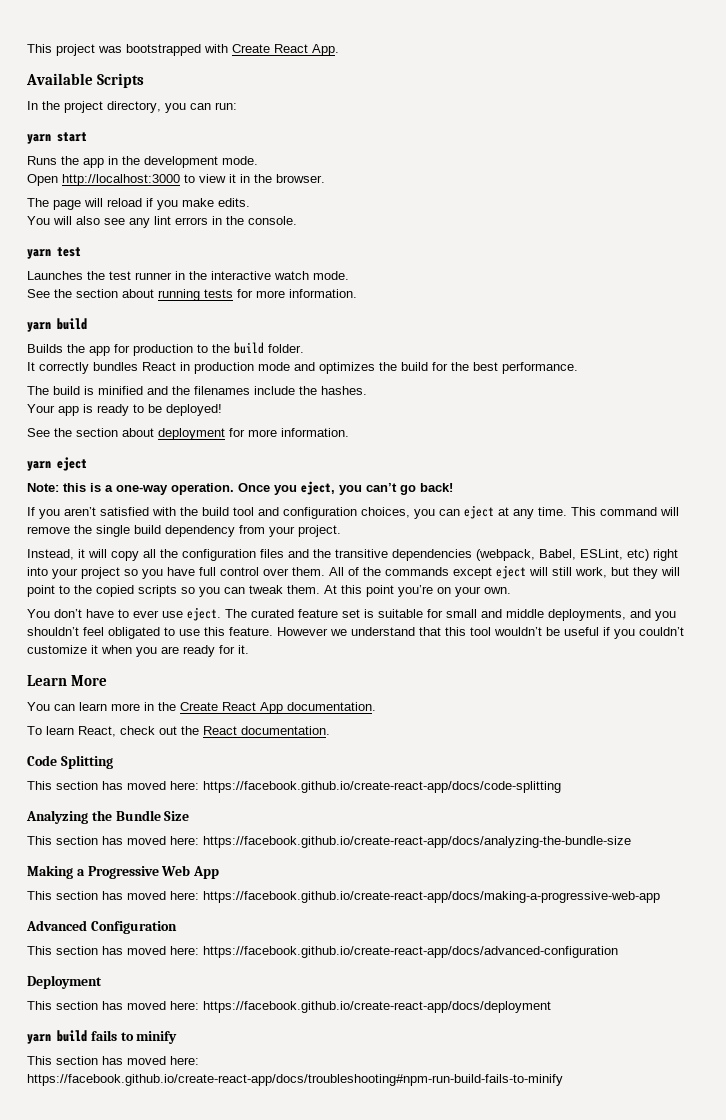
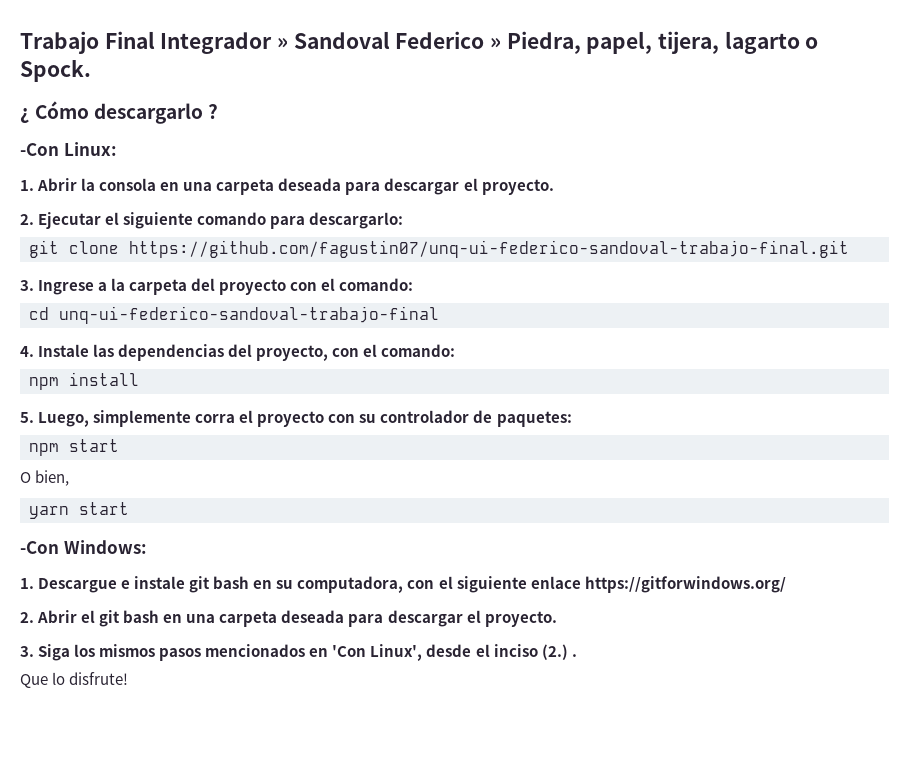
[27,44,339,56] [26,73,144,88] [27,101,237,113] [27,132,87,144] [27,156,258,168] [27,174,325,186] [27,198,250,210] [27,216,297,228] [27,247,81,259] [27,271,349,280] [27,289,357,301] [27,318,87,332] [27,342,304,356] [27,362,578,374] [27,386,367,395] [27,404,222,416] [27,428,349,440] [27,457,87,471] [27,481,453,495] [27,505,679,519] [27,525,341,537] [27,549,678,561] [27,565,680,579] [27,585,511,597] [27,607,676,621] [27,627,684,639] [27,645,249,657] [27,675,107,686] [27,702,376,714] [27,726,330,737] [27,755,113,769] [27,781,561,793] [26,810,190,824] [27,836,631,848] [27,865,220,879] [27,891,660,903] [26,920,177,934] [27,946,618,958] [27,975,102,989] [27,1001,551,1013] [27,1030,178,1044] [27,1056,199,1065] [27,1074,563,1086] This project was bootstrapped with Create React App. // Available Scripts // In the project directory, you can run: // yarn start // Runs the app in the development mode. // Open http://localhost:3000 to view it in the browser. // The page will reload if you make edits. // You will also see any lint errors in the console. // yarn test // Launches the test runner in the interactive watch mode. // See the section about running tests for more information. // yarn build // Builds the app for production to the build folder. // It correctly bundles React in production mode and optimizes the build for the best performance. // The build is minified and the filenames include the hashes. // Your app is ready to be deployed! // See the section about deployment for more information. // yarn eject // Note: this is a one-way operation. Once you eject, you can’t go back! // If you aren’t satisfied with the build tool and configuration choices, you can eject at any time. This command will remove the single build dependency from your project. // Instead, it will copy all the configuration files and the transitive dependencies (webpack, Babel, ESLint, etc) right into your project so you have full control over them. All of the commands except eject will still work, but they will point to the copied scripts so you can tweak them. At this point you’re on your own. // You don’t have to ever use eject. The curated feature set is suitable for small and middle deployments, and you shouldn’t feel obligated to use this feature. However we understand that this tool wouldn’t be useful if you couldn’t customize it when you are ready for it. // Learn More // You can learn more in the Create React App documentation. // To learn React, check out the React documentation. // Code Splitting // This section has moved here: https://facebook.github.io/create-react-app/docs/code-splitting // Analyzing the Bundle Size // This section has moved here: https://facebook.github.io/create-react-app/docs/analyzing-the-bundle-size // Making a Progressive Web App // This section has moved here: https://facebook.github.io/create-react-app/docs/making-a-progressive-web-app // Advanced Configuration // This section has moved here: https://facebook.github.io/create-react-app/docs/advanced-configuration // Deployment // This section has moved here: https://facebook.github.io/create-react-app/docs/deployment // yarn build fails to minify // This section has moved here: https://facebook.github.io/create-react-app/docs/troubleshooting#npm-run-build-fails-to-minify -> [20,31,819,54] [20,60,91,82] [20,101,219,124] [20,142,117,156] [20,178,554,195] [20,212,404,229] [29,240,849,258] [20,278,414,295] [29,306,439,324] [20,344,456,361] [29,372,139,390] [20,410,572,427] [29,439,119,456] [20,470,70,486] [29,502,129,519] [20,540,147,554] [20,576,786,593] [20,610,557,627] [20,644,577,661] [20,672,129,688] Trabajo Final Integrador » Sandoval Federico » Piedra, papel, tijera, lagarto o Spock. // ¿ Cómo descargarlo ? // -Con Linux: // 1. Abrir la consola en una carpeta deseada para descargar el proyecto. // 2. Ejecutar el siguiente comando para descargarlo: // git clone https://github.com/fagustin07/unq-ui-federico-sandoval-trabajo-final.git // 3. Ingrese a la carpeta del proyecto con el comando: // cd unq-ui-federico-sandoval-trabajo-final // 4. Instale las dependencias del proyecto, con el comando: // npm install // 5. Luego, simplemente corra el proyecto con su controlador de paquetes: // npm start // O bien, // yarn start // -Con Windows: // 1. Descargue e instale git bash en su computadora, con el siguiente enlace https://gitforwindows.org/ // 2. Abrir el git bash en una carpeta deseada para descargar el proyecto. // 3. Siga los mismos pasos mencionados en 'Con Linux', desde el inciso (2.) . // Que lo disfrute!

